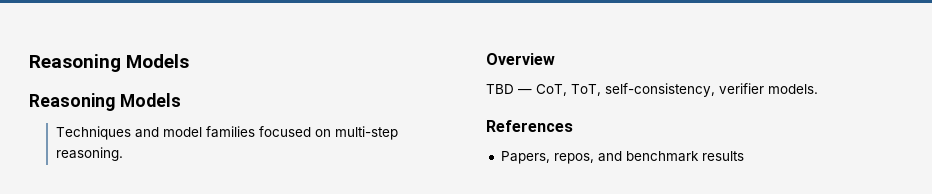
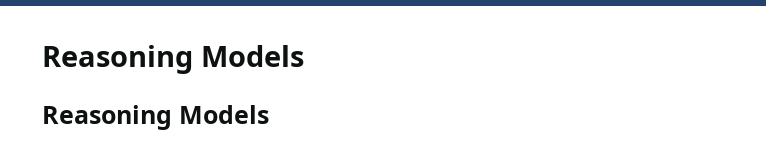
[55,126,398,140] [55,147,123,161] [486,53,555,65] [486,83,818,97] [486,120,573,132] [500,151,744,164] // Techniques and model families focused on multi-step reasoning. // Overview // TBD — CoT, ToT, self-consistency, verifier models. // References // Papers, repos, and benchmark results -> (269, 114) none

